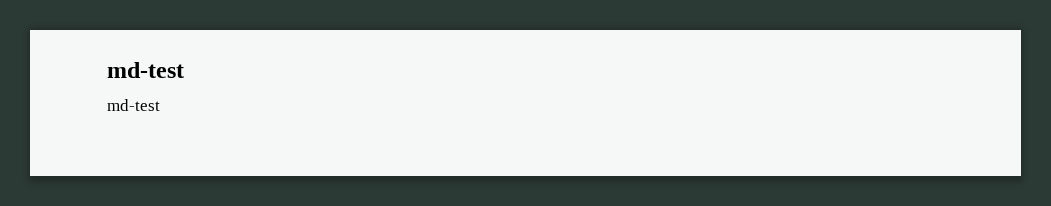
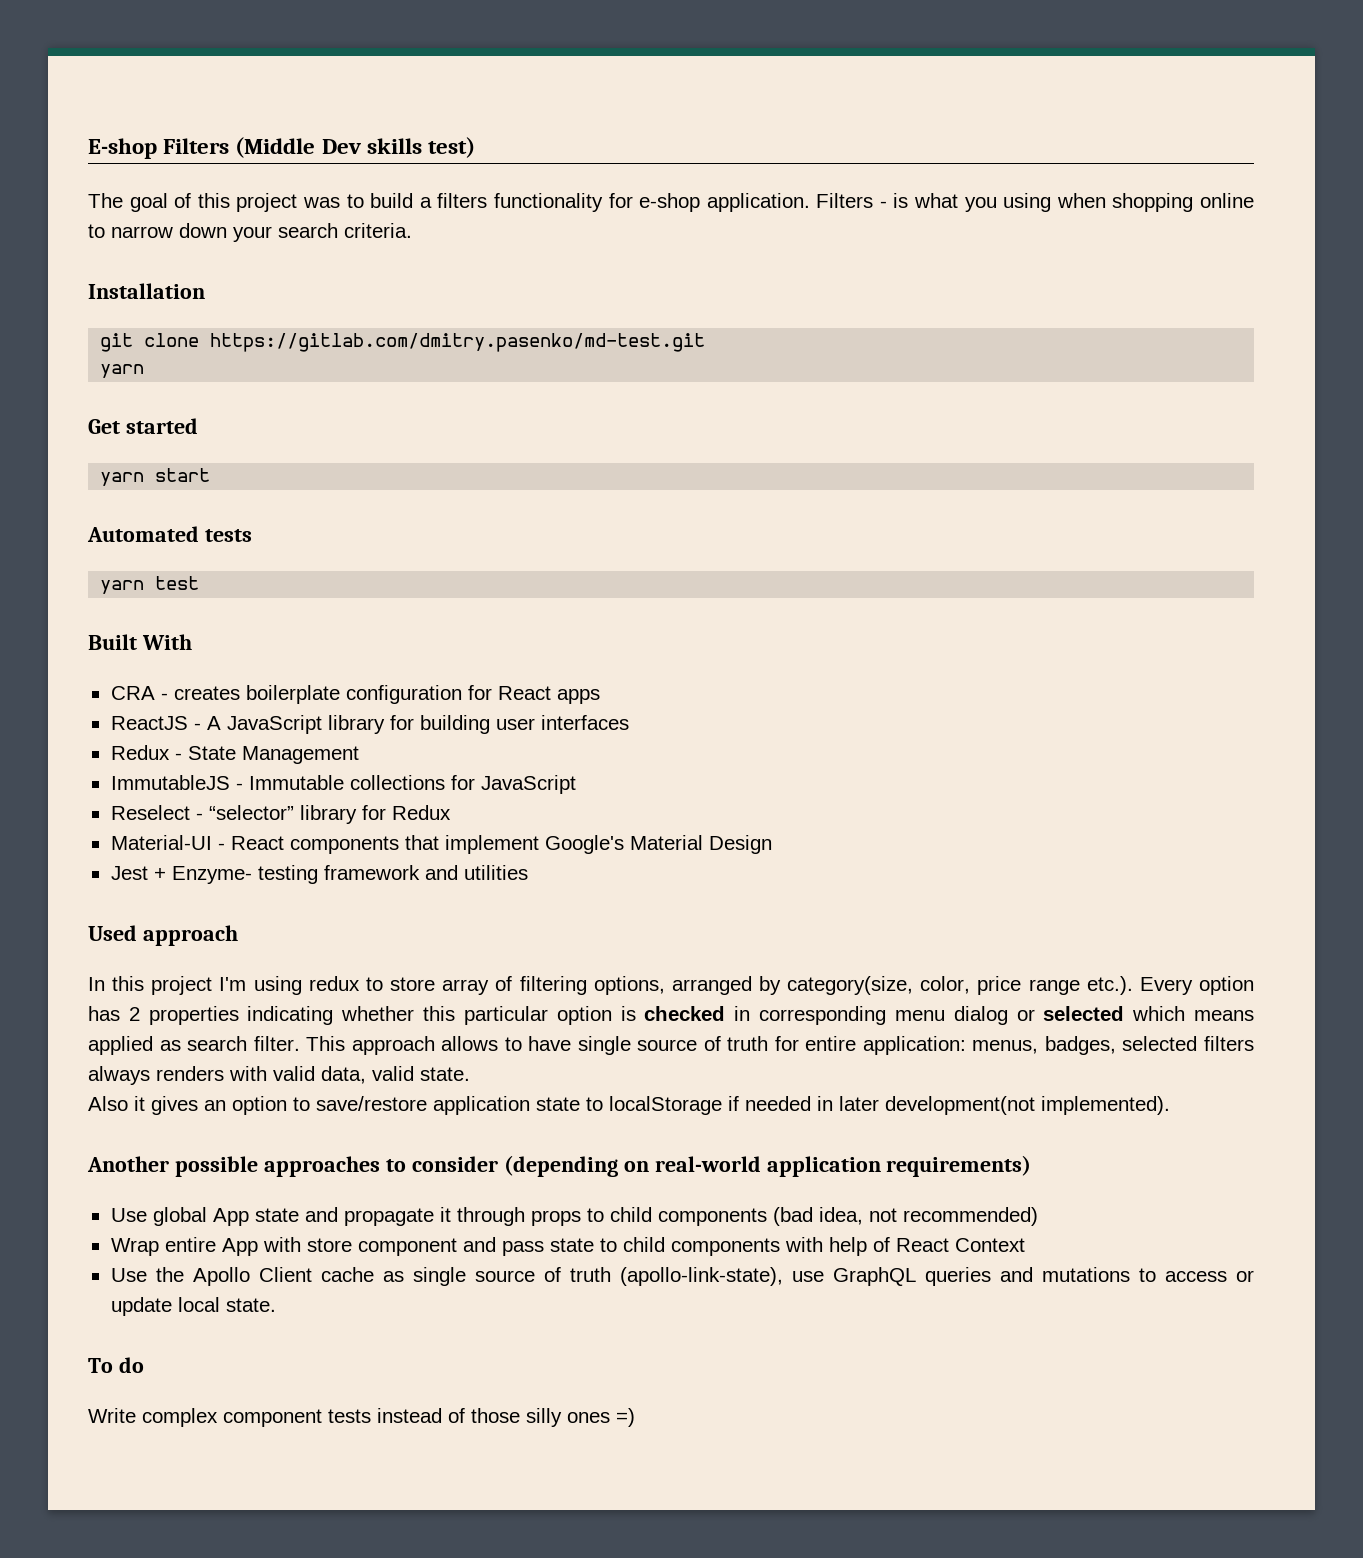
[107,62,184,78] [107,99,160,111] md-test // md-test -> [88,137,476,159] [88,193,1254,212] [88,223,412,242] [88,283,205,299] [100,333,706,352] [100,364,145,378] [88,418,198,434] [100,468,211,486] [87,526,252,542] [100,576,200,594] [88,634,192,650] [110,685,600,704] [110,715,629,734] [110,745,359,764] [110,775,576,794] [110,805,451,824] [110,835,772,854] [110,865,528,884] [88,925,238,946] [88,976,1254,995] [88,1006,1255,1025] [88,1036,1254,1055] [88,1066,470,1085] [88,1096,1170,1115] [87,1155,1032,1177] [110,1207,1038,1226] [110,1237,1025,1256] [110,1267,1254,1286] [110,1297,276,1316] [88,1357,144,1373] [88,1408,635,1427] E-shop Filters (Middle Dev skills test) // The goal of this project was to build a filters functionality for e-shop application. Filters - is what you using when shopping online to narrow down your search criteria. // Installation // git clone https://gitlab.com/dmitry.pasenko/md-test.git // yarn // Get started // yarn start // Automated tests // yarn test // Built With // CRA - creates boilerplate configuration for React apps // ReactJS - A JavaScript library for building user interfaces // Redux - State Management // ImmutableJS - Immutable collections for JavaScript // Reselect - “selector” library for Redux // Material-UI - React components that implement Google's Material Design // Jest + Enzyme- testing framework and utilities // Used approach // In this project I'm using redux to store array of filtering options, arranged by category(size, color, price range etc.). Every option has 2 properties indicating whether this particular option is checked in corresponding menu dialog or selected which means applied as search filter. This approach allows to have single source of truth for entire application: menus, badges, selected filters always renders with valid data, valid state. // Also it gives an option to save/restore application state to localStorage if needed in later development(not implemented). // Another possible approaches to consider (depending on real-world application requirements) // Use global App state and propagate it through props to child components (bad idea, not recommended) // Wrap entire App with store component and pass state to child components with help of React Context // Use the Apollo Client cache as single source of truth (apollo-link-state), use GraphQL queries and mutations to access or update local state. // To do // Write complex component tests instead of those silly ones =)

